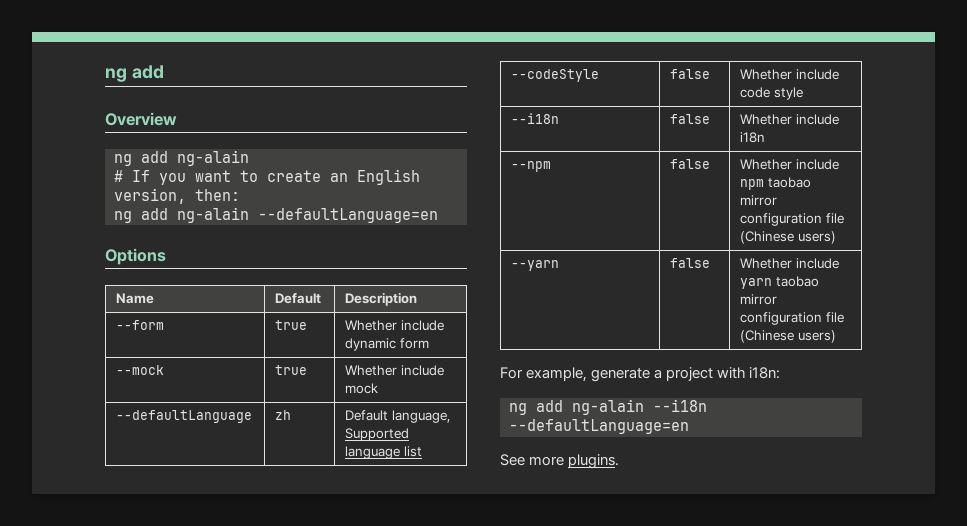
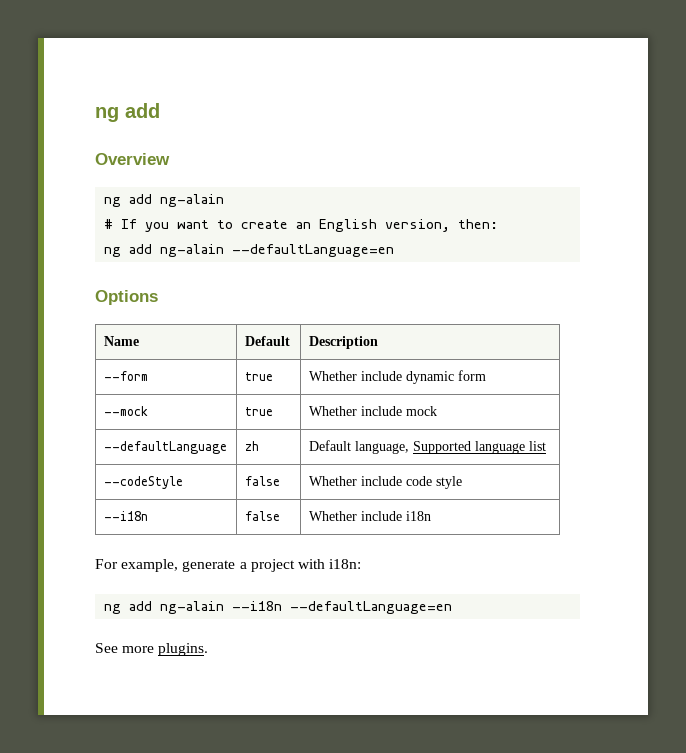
[511,161,552,172] [670,159,711,169] [740,159,840,170] [740,177,812,190] [740,195,778,206] [740,213,845,226] [740,231,837,244] [511,260,560,271] [670,258,711,268] [740,258,840,269] [740,276,820,289] [740,294,778,305] [740,312,845,325] [740,330,837,343] // --npm | false | Whether include npm taobao mirror configuration file (Chinese users) // --yarn | false | Whether include yarn taobao mirror configuration file (Chinese users) -> (431, 516) none

